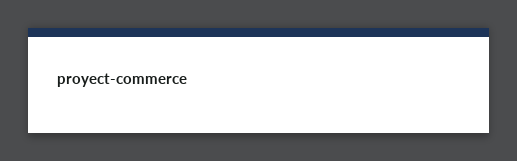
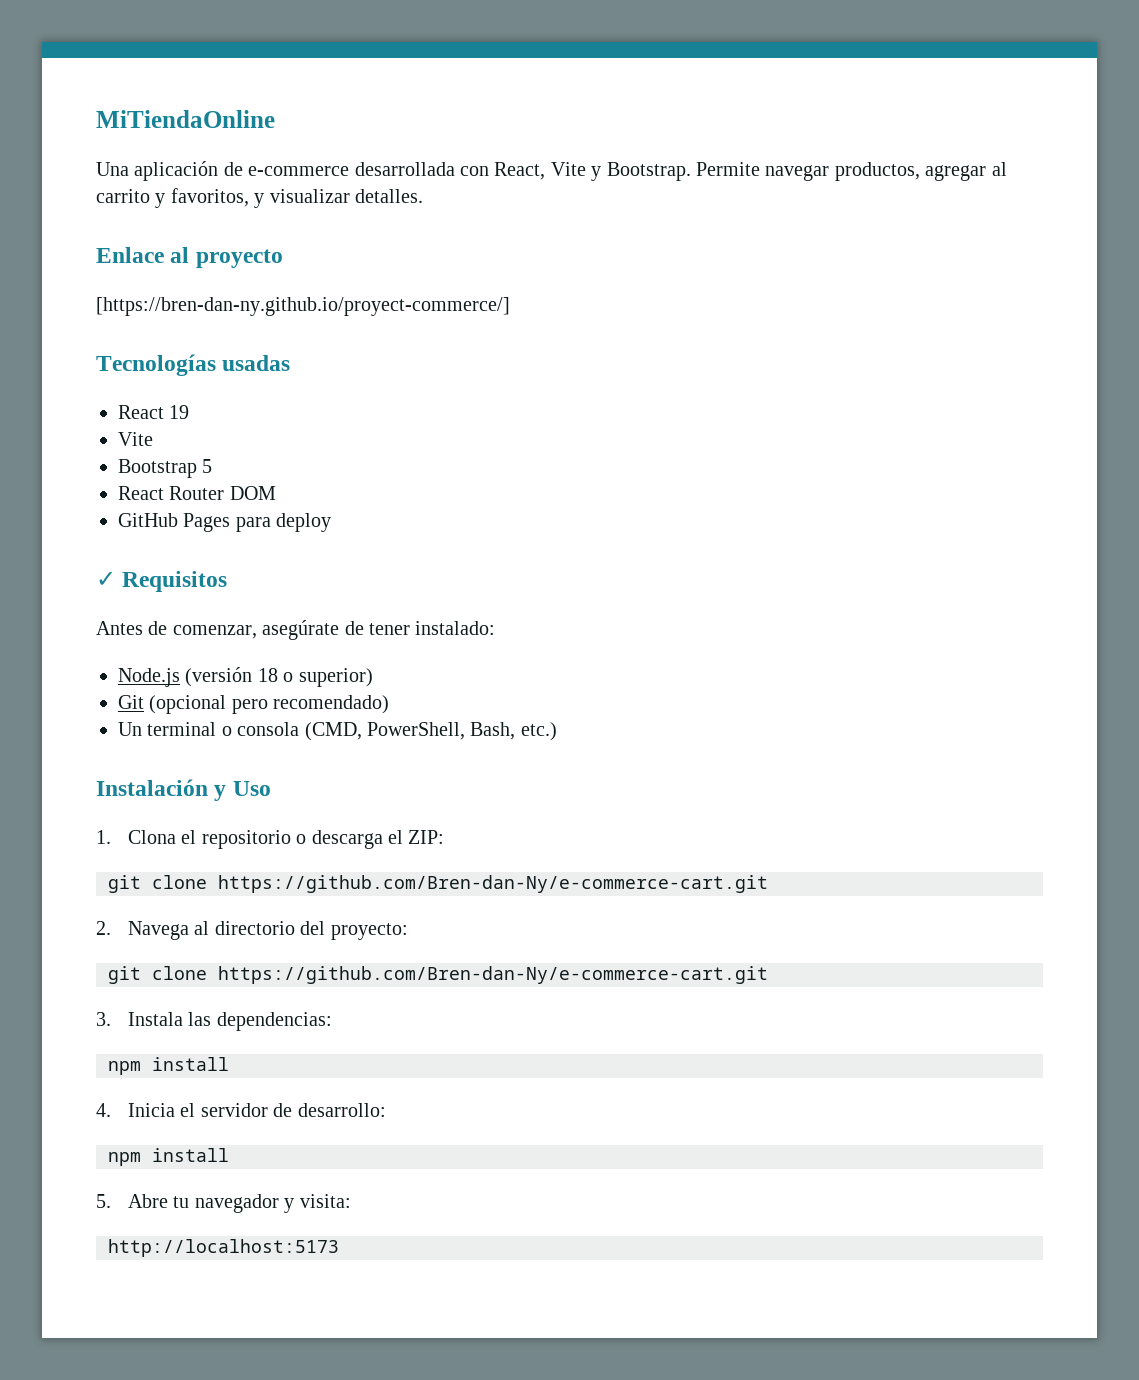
[57,73,187,87] proyect-commerce -> [96,110,275,128] [96,161,1007,181] [96,188,423,208] [96,247,283,268] [96,297,510,316] [96,354,291,376] [118,405,190,419] [118,432,153,446] [118,459,213,478] [118,486,276,500] [118,513,332,532] [96,571,228,592] [96,620,496,640] [118,667,373,687] [118,695,390,714] [118,722,557,741] [96,779,271,801] [96,830,445,849] [108,875,768,893] [96,921,408,940] [108,966,768,984] [96,1012,332,1031] [108,1057,229,1075] [96,1103,386,1117] [108,1148,229,1166] [96,1194,351,1213] [108,1239,339,1257] MiTiendaOnline // Una aplicación de e-commerce desarrollada con React, Vite y Bootstrap. Permite navegar productos, agregar al carrito y favoritos, y visualizar detalles. // Enlace al proyecto // [https://bren-dan-ny.github.io/proyect-commerce/] // Tecnologías usadas // React 19 // Vite // Bootstrap 5 // React Router DOM // GitHub Pages para deploy // ✓ Requisitos // Antes de comenzar, asegúrate de tener instalado: // Node.js (versión 18 o superior) // Git (opcional pero recomendado) // Un terminal o consola (CMD, PowerShell, Bash, etc.) // Instalación y Uso // 1. Clona el repositorio o descarga el ZIP: // git clone https://github.com/Bren-dan-Ny/e-commerce-cart.git // 2. Navega al directorio del proyecto: // git clone https://github.com/Bren-dan-Ny/e-commerce-cart.git // 3. Instala las dependencias: // npm install // 4. Inicia el servidor de desarrollo: // npm install // 5. Abre tu navegador y visita: // http://localhost:5173

